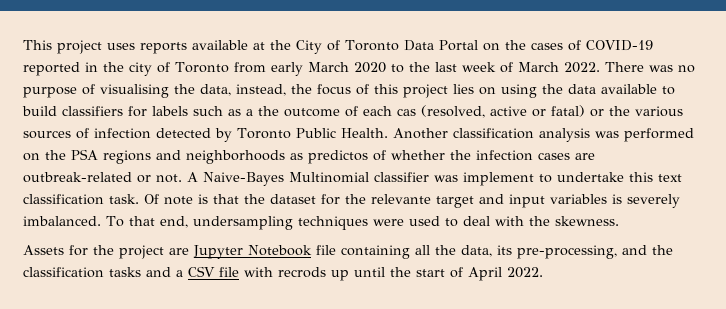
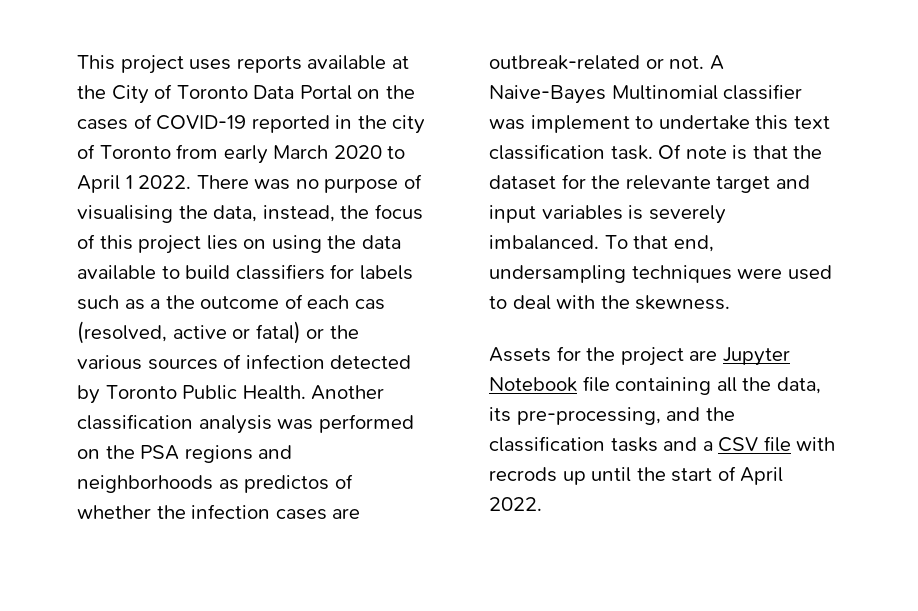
[408,62,559,73] the last week of March -> [77,175,133,193] April 1

